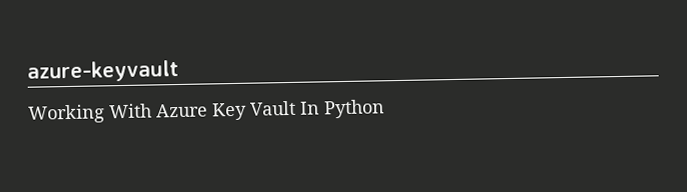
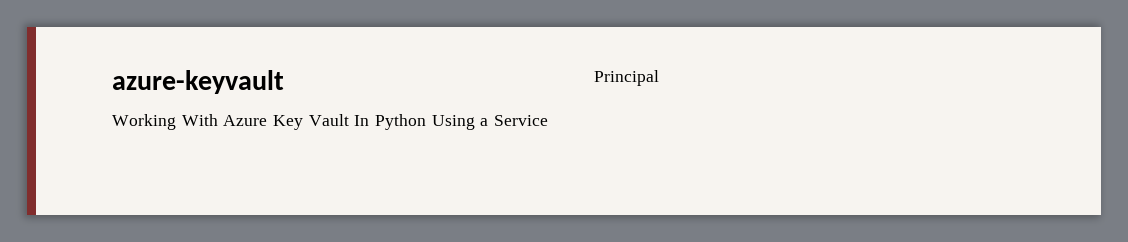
(385, 109) none -> [431,115,548,130] [594,70,659,86] Using a Service Principal

